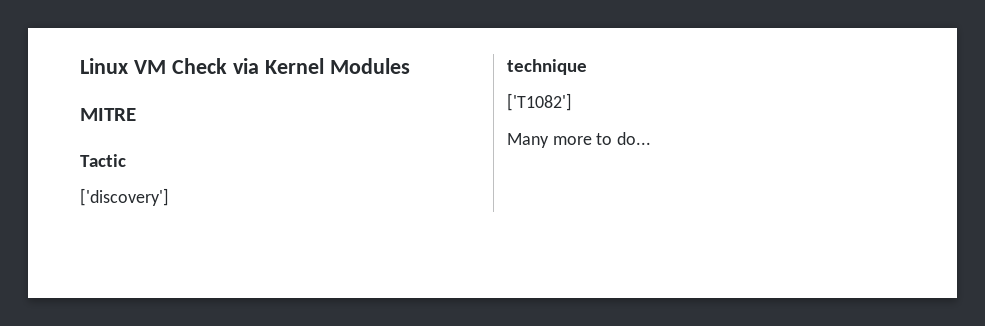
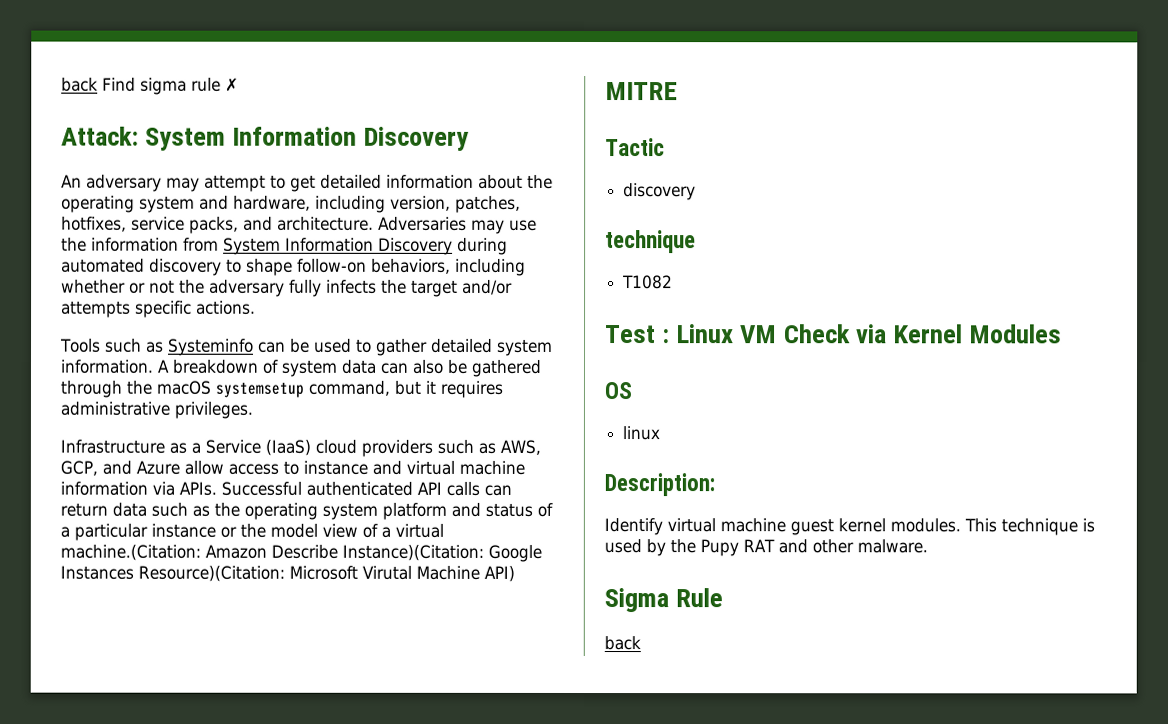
(80, 66) none -> [61,77,239,95] [61,126,470,151] [61,174,553,192] [61,195,521,213] [61,216,537,234] [61,237,508,255] [61,258,526,276] [61,279,513,297] [61,300,256,318] [60,338,553,356] [60,359,542,377] [60,380,503,398] [60,401,253,419] [60,439,541,457] [60,460,525,476] [60,481,512,496] [60,502,553,520] [60,523,444,541] [60,544,542,562] [60,565,515,582] [605,82,678,101] [605,138,665,157] [623,183,697,201] [605,230,696,254] [622,275,674,290] [605,325,671,344] back Find sigma rule ✗ // Attack: System Information Discovery // An adversary may attempt to get detailed information about the operating system and hardware, including version, patches, hotfixes, service packs, and architecture. Adversaries may use the information from System Information Discovery during automated discovery to shape follow-on behaviors, including whether or not the adversary fully infects the target and/or attempts specific actions. // Tools such as Systeminfo can be used to gather detailed system information. A breakdown of system data can also be gathered through the macOS systemsetup command, but it requires administrative privileges. // Infrastructure as a Service (IaaS) cloud providers such as AWS, GCP, and Azure allow access to instance and virtual machine information via APIs. Successful authenticated API calls can return data such as the operating system platform and status of a particular instance or the model view of a virtual machine.(Citation: Amazon Describe Instance)(Citation: Google Instances Resource)(Citation: Microsoft Virutal Machine API) // MITRE // Tactic // discovery // technique // T1082 // Test :
[80,108,136,121] [80,154,126,167] [80,188,169,206] [507,59,587,75] [507,93,572,111] [507,132,652,148] MITRE // Tactic // ['discovery'] // technique // ['T1082'] // Many more to do... -> [604,382,632,400] [622,426,661,441] [604,473,715,497] [604,518,1095,536] [604,539,928,557] [604,588,724,613] [604,636,641,651] OS // linux // Description: // Identify virtual machine guest kernel modules. This technique is used by the Pupy RAT and other malware. // Sigma Rule // back

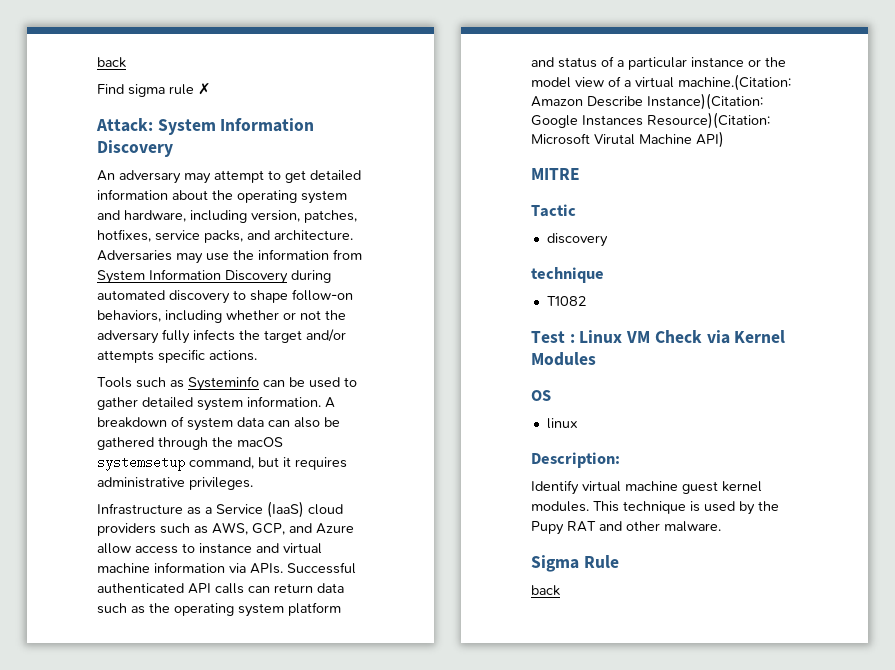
[61,77,98,92] back -> [97,57,126,68] back //

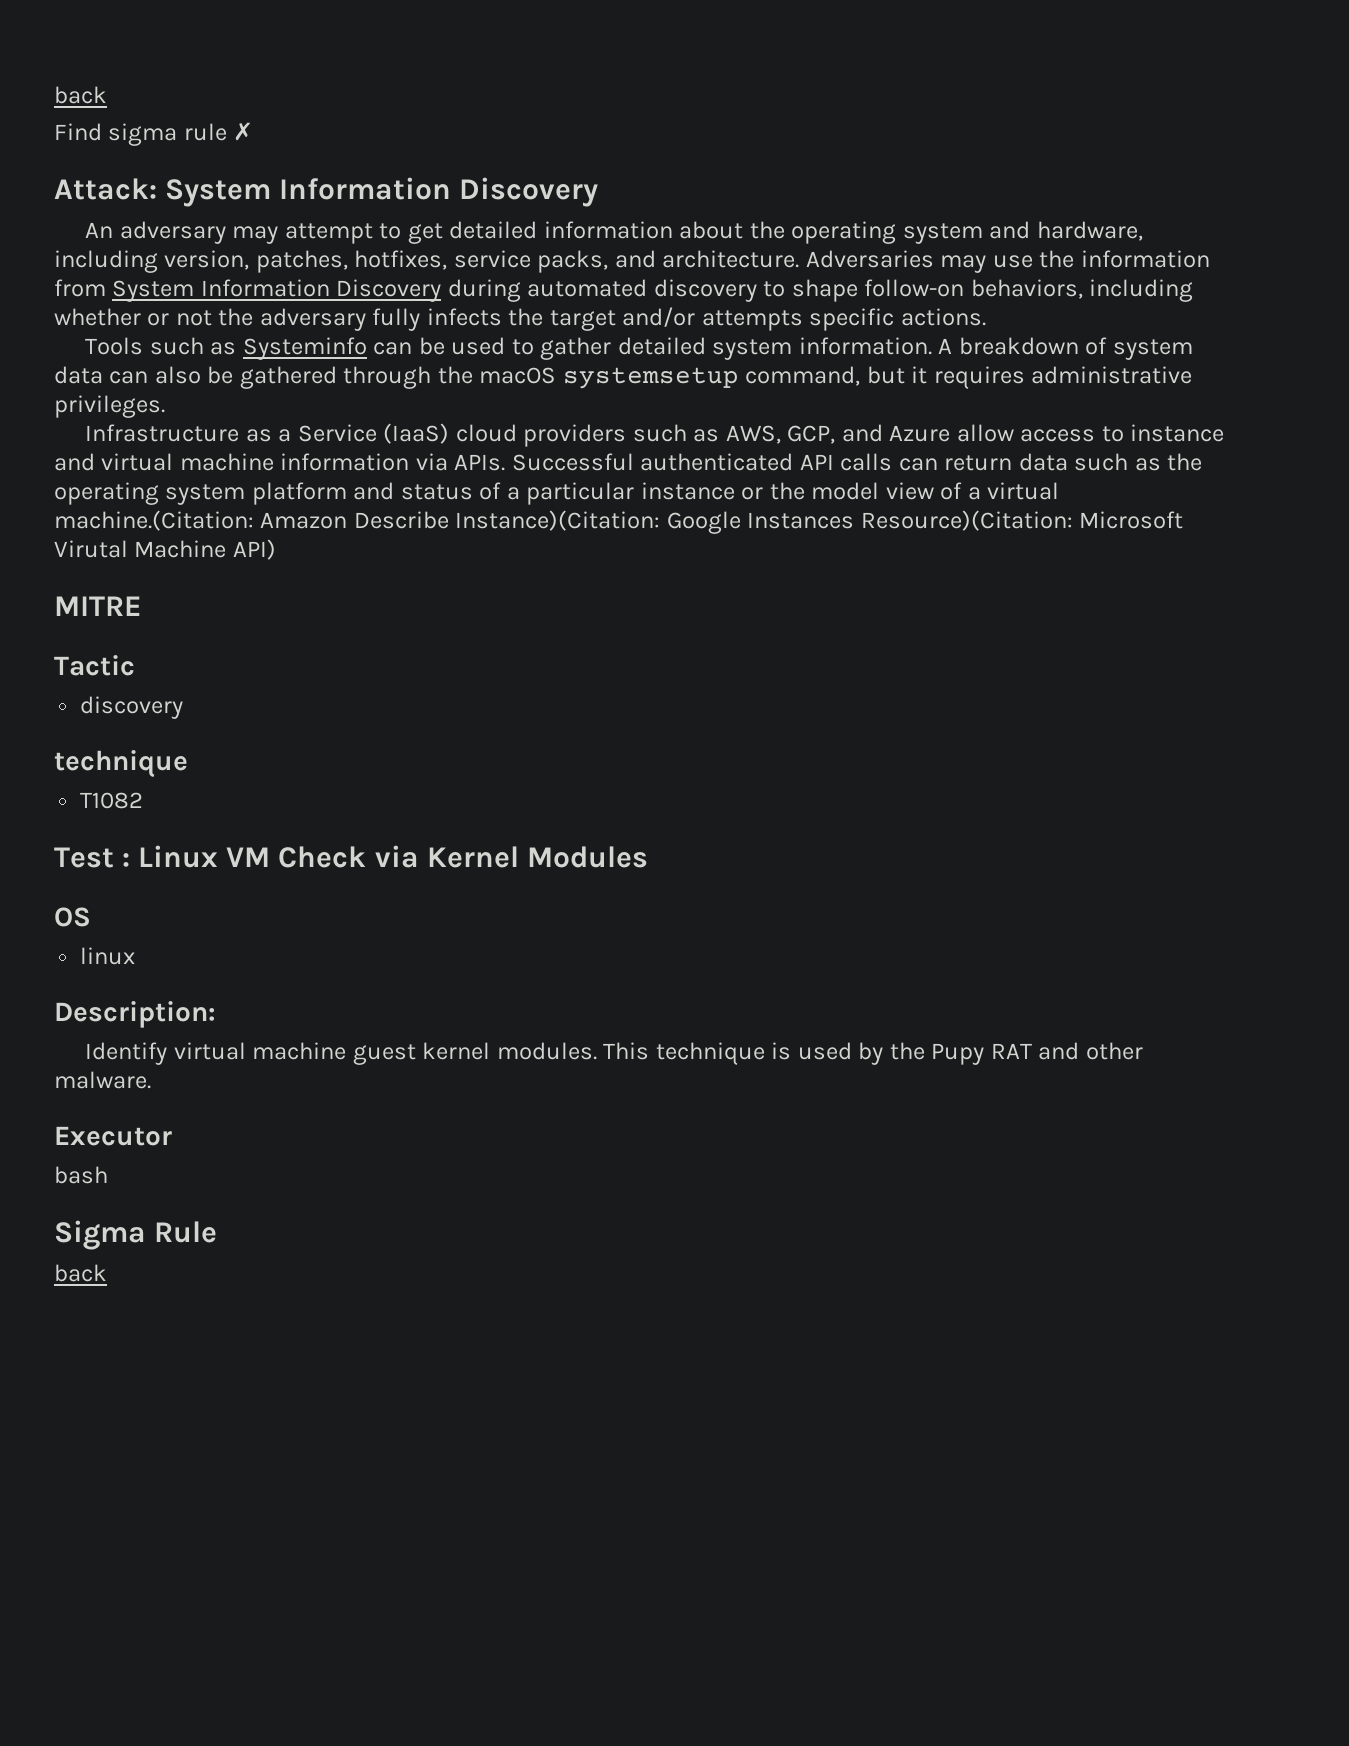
(721, 526) none -> [54,1126,172,1146] [54,1166,108,1184] // Executor // bash

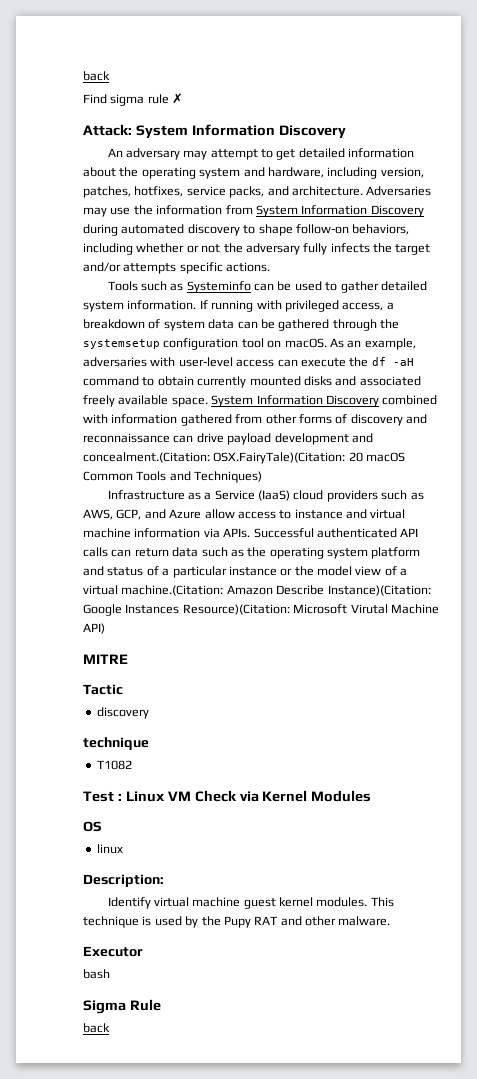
[938,338,953,354] A -> [199,300,394,312] If running with privileged access, a
[154,366,201,384] also -> (258, 325) none
[479,366,1193,389] [54,395,165,418] macOS systemsetup command, but it requires administrative privileges. -> [83,338,416,350] [83,357,414,367] [83,376,421,388] [83,395,438,407] [83,414,427,426] [83,433,373,445] [83,452,406,464] [83,471,263,483] systemsetup configuration tool on macOS. As an example, adversaries with user-level access can execute the df -aH command to obtain currently mounted disks and associated freely available space. System Information Discovery combined with information gathered from other forms of discovery and reconnaissance can drive payload development and concealment.(Citation: OSX.FairyTale)(Citation: 20 macOS Common Tools and Techniques)

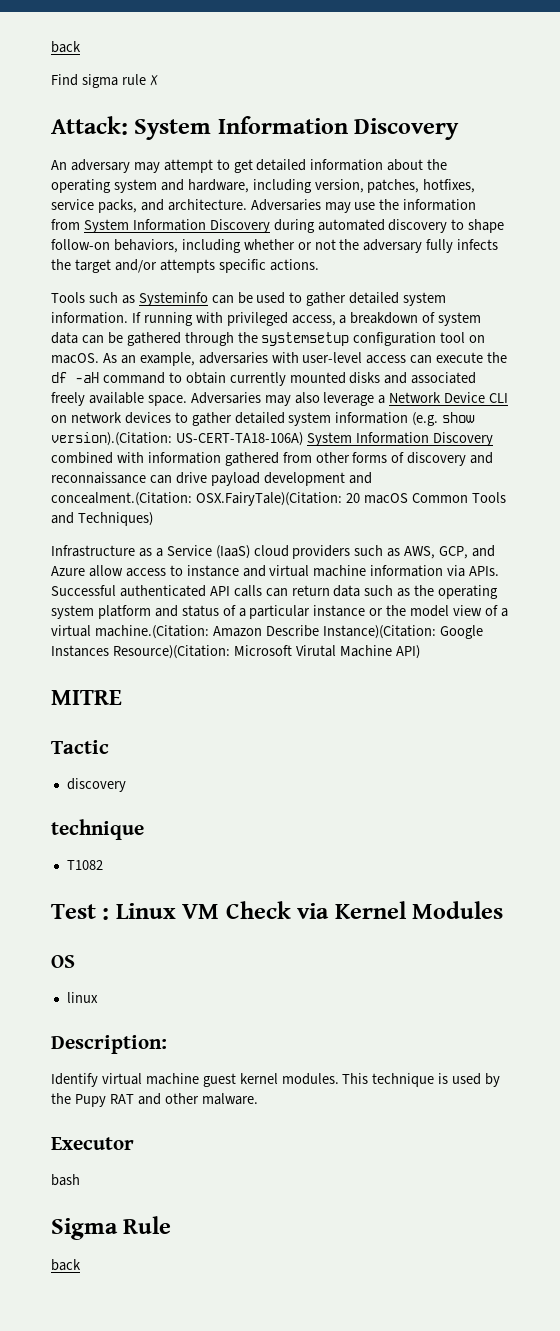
(208, 402) none -> [190,392,509,406] [51,412,476,426] [51,432,303,446] Adversaries may also leverage a Network Device CLI on network devices to gather detailed system information (e.g. show version).(Citation: US-CERT-TA18-106A)

